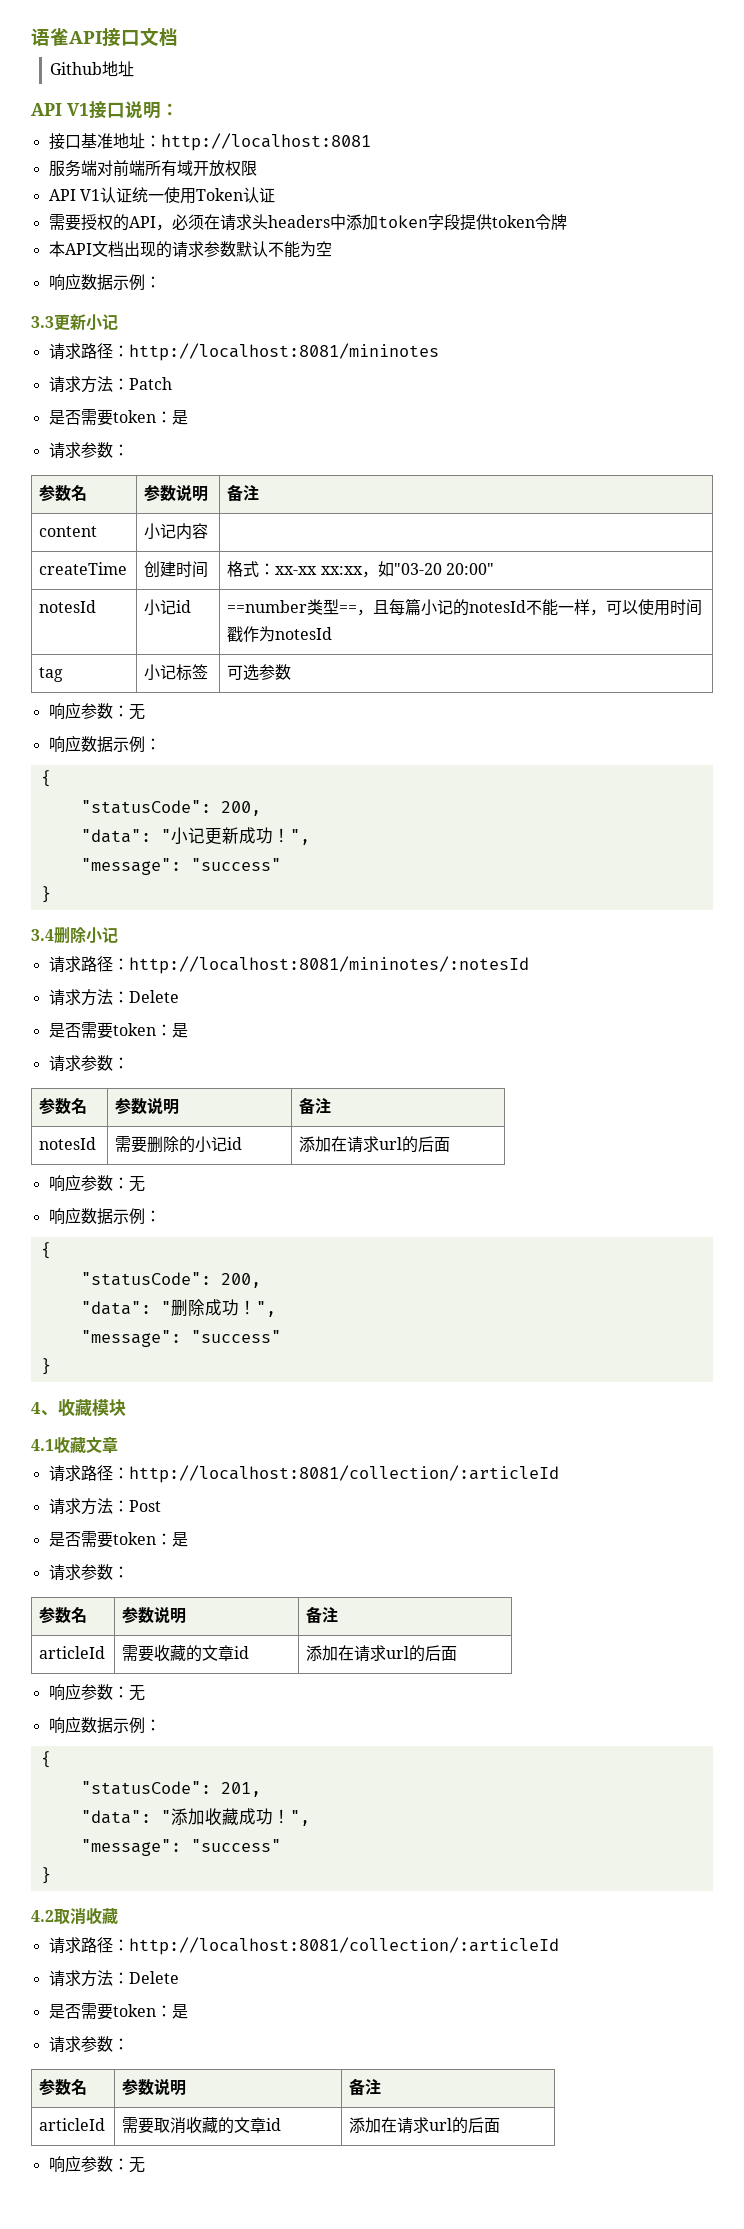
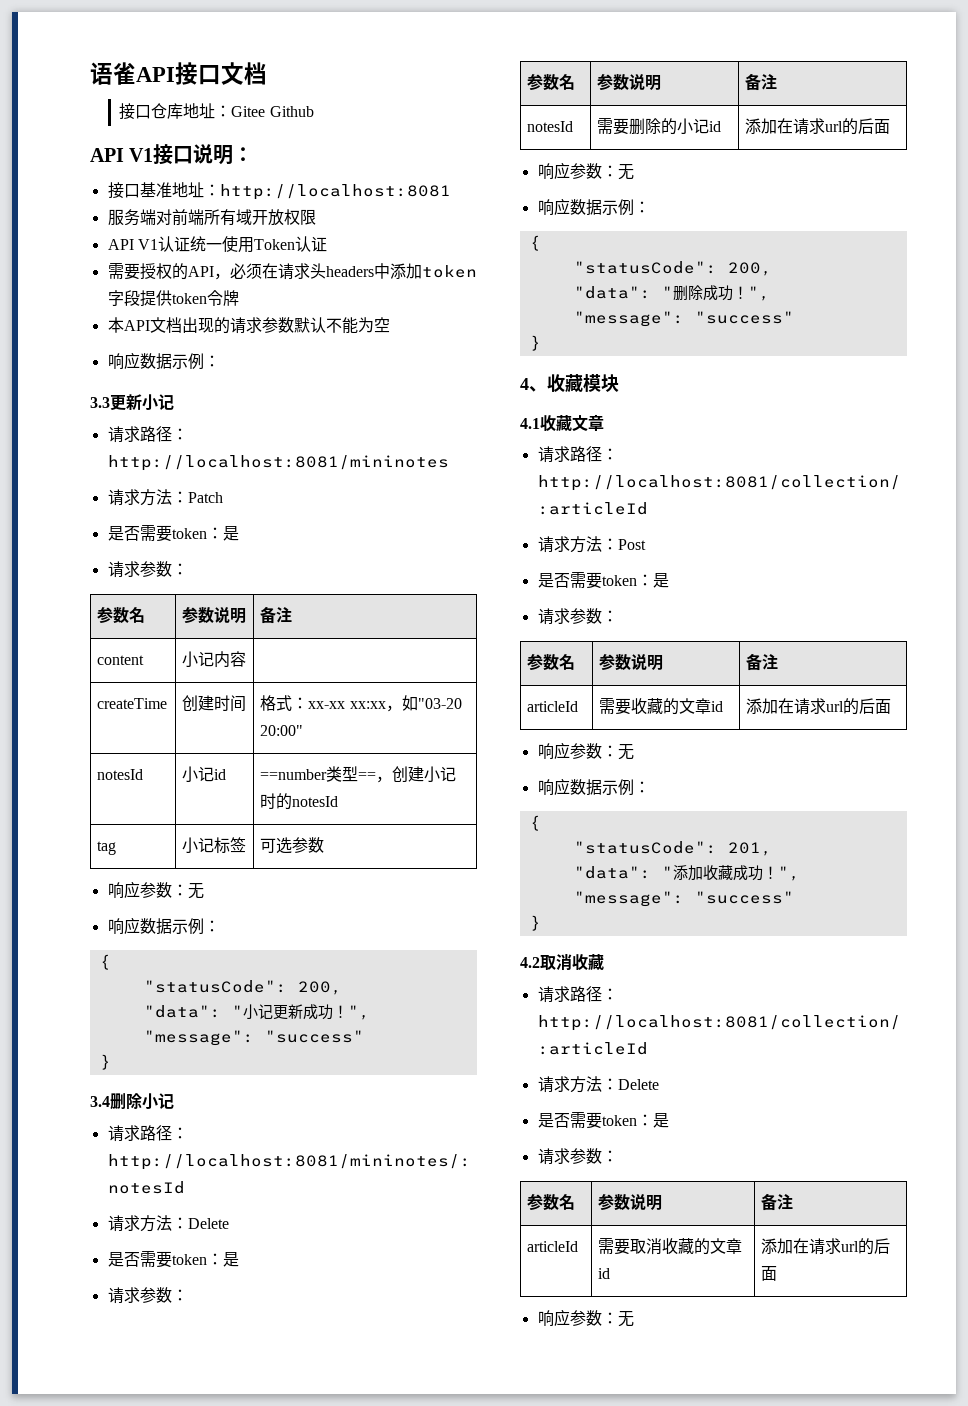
[50,61,135,77] Github地址 -> [119,103,314,120] 接口仓库地址：Gitee Github
[373,598,454,616] 且每篇小记 -> [392,766,457,783] [260,793,277,809] 创建小记时
[526,599,703,616] [227,626,333,643] 不能一样，可以使用时间戳作为notesId -> (339, 801) none

